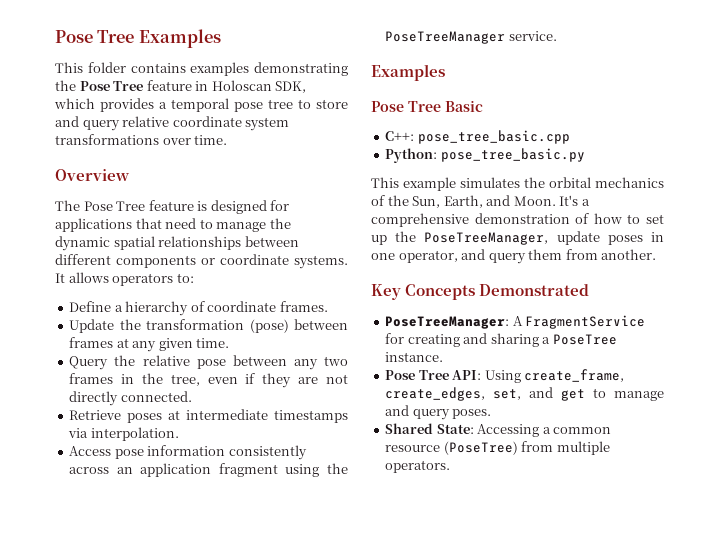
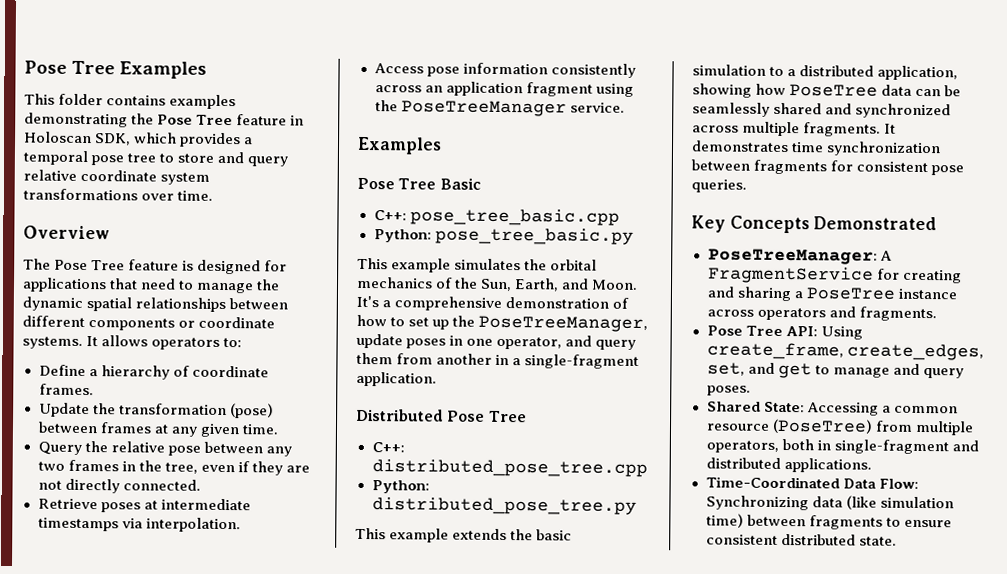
[601,249,657,260] another. -> [436,353,640,369] [356,371,437,387] [356,408,527,423] [371,442,405,453] [371,459,648,478] [371,480,430,494] [371,497,637,515] [355,527,573,543] [692,64,959,81] [692,83,962,98] [692,102,952,119] [692,121,897,137] [691,140,942,157] [691,159,965,176] [691,179,747,193] another in a single-fragment application. // Distributed Pose Tree // C++: distributed_pose_tree.cpp // Python: distributed_pose_tree.py // This example extends the basic simulation to a distributed application, showing how PoseTree data can be seamlessly shared and synchronized across multiple fragments. It demonstrates time synchronization between fragments for consistent pose queries.
[385,352,444,362] instance. -> [897,288,957,300] [706,306,937,322] instance across operators and fragments.
[385,460,451,473] operators. -> [705,438,979,455] [705,457,872,473] [705,476,919,489] [705,495,954,511] [705,513,952,530] [705,533,897,546] operators, both in single-fragment and distributed applications. // Time-Coordinated Data Flow: Synchronizing data (like simulation time) between fragments to ensure consistent distributed state.

